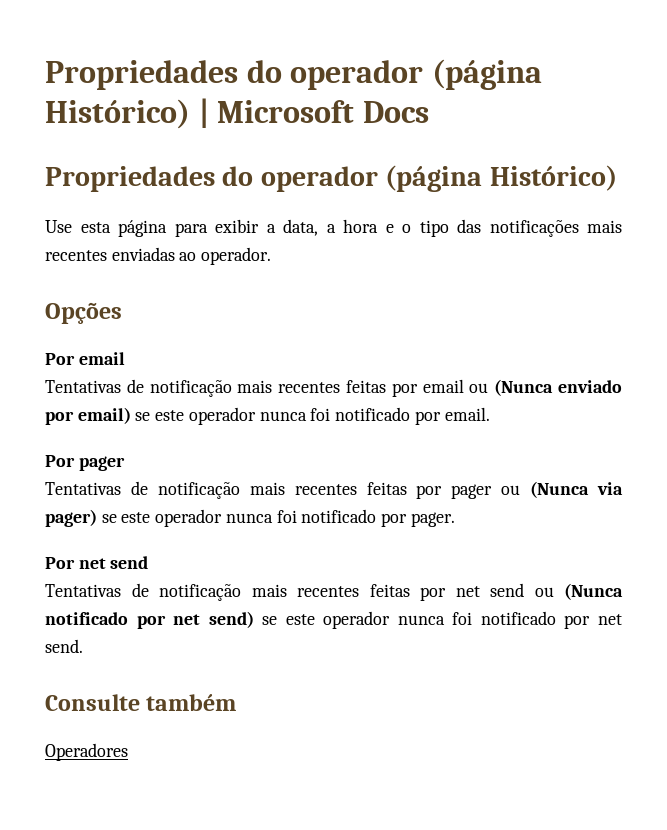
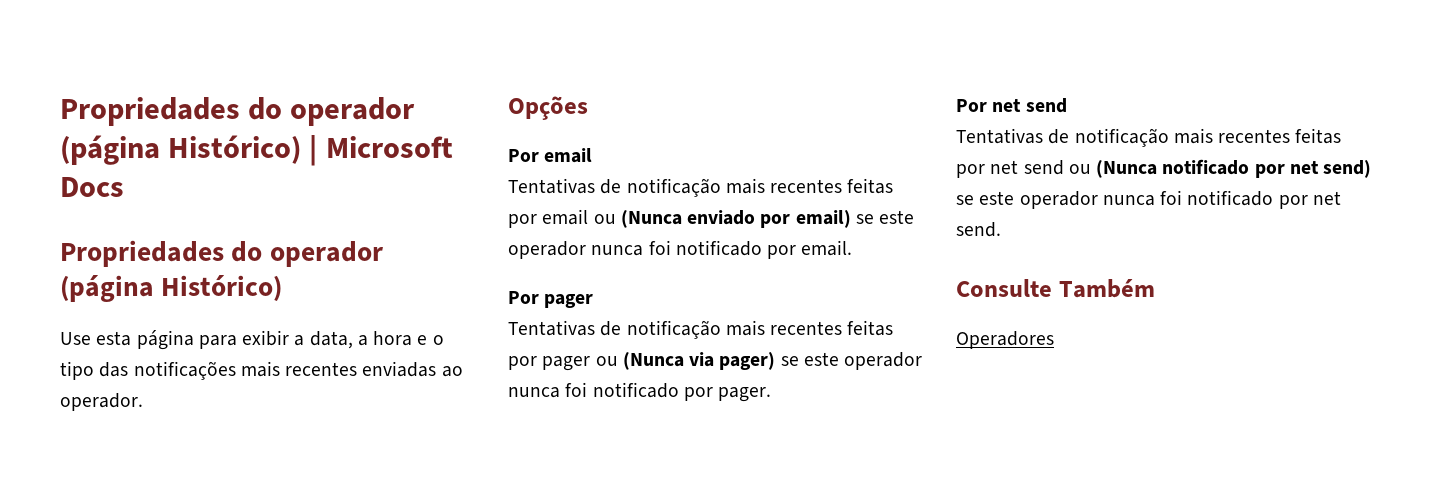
[146,694,237,711] também -> [1058,279,1155,298] Também

